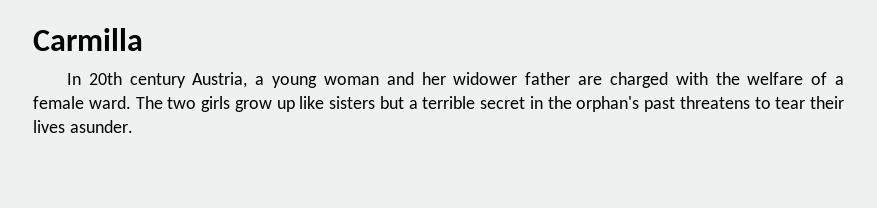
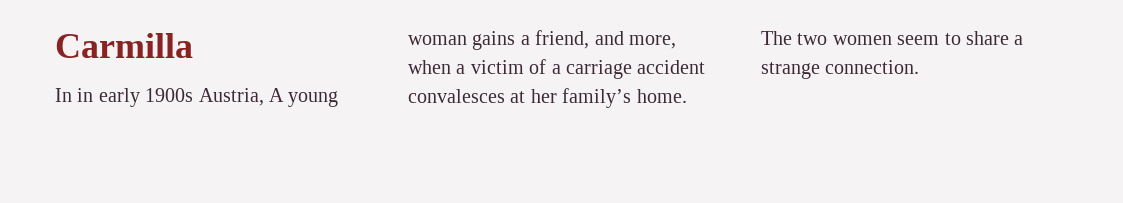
[88,72,845,88] [33,96,844,112] [33,120,133,133] 20th century Austria, a young woman and her widower father are charged with the welfare of a female ward. The two girls grow up like sisters but a terrible secret in the orphan's past threatens to tear their lives asunder. -> [77,88,339,107] [408,30,676,50] [408,59,706,79] [408,88,687,108] [761,31,1024,45] [761,60,920,79] in early 1900s Austria, A young woman gains a friend, and more, when a victim of a carriage accident convalesces at her family’s home. The two women seem to share a strange connection.

